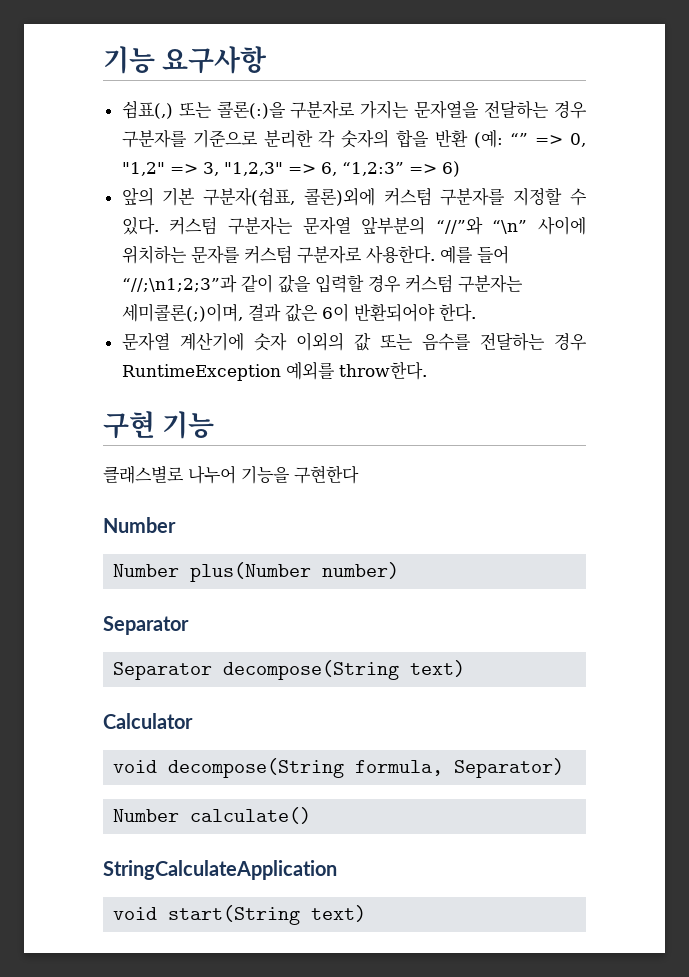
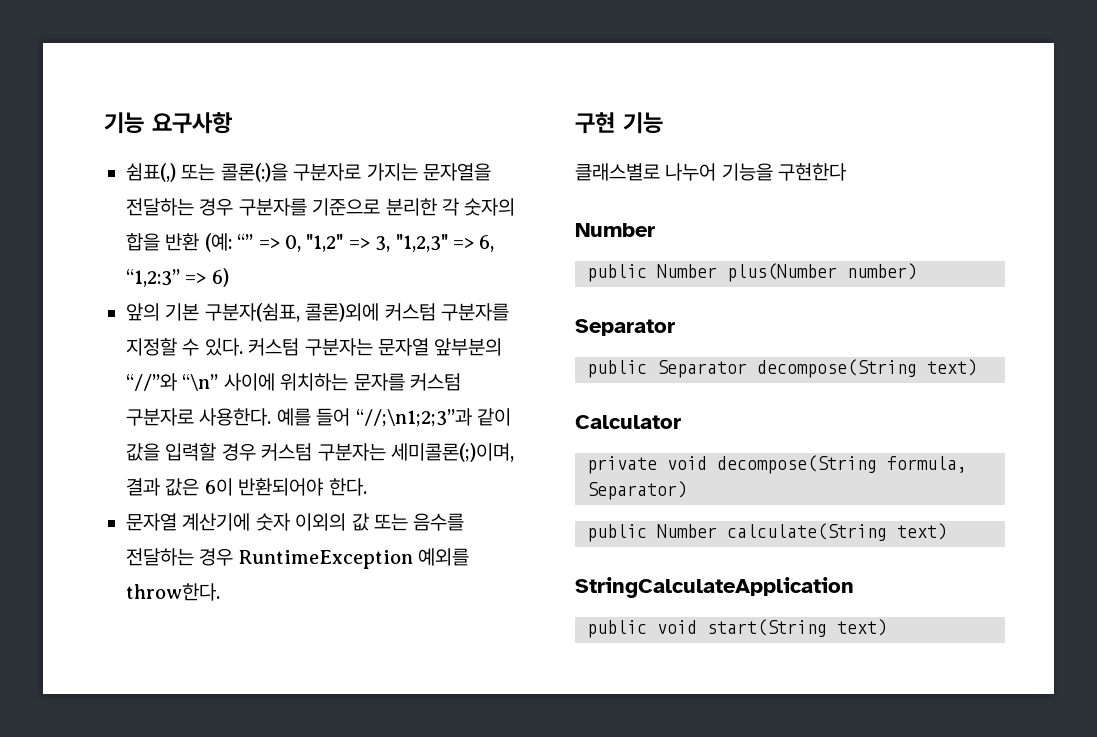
(176, 525) none -> [587,264,647,282] public
(189, 625) none -> [587,360,647,378] public
(193, 721) none -> [587,456,657,474] private
[113,807,312,824] Number calculate() -> [587,523,947,542] public Number calculate(String text)
(337, 870) none -> [587,620,647,638] public

